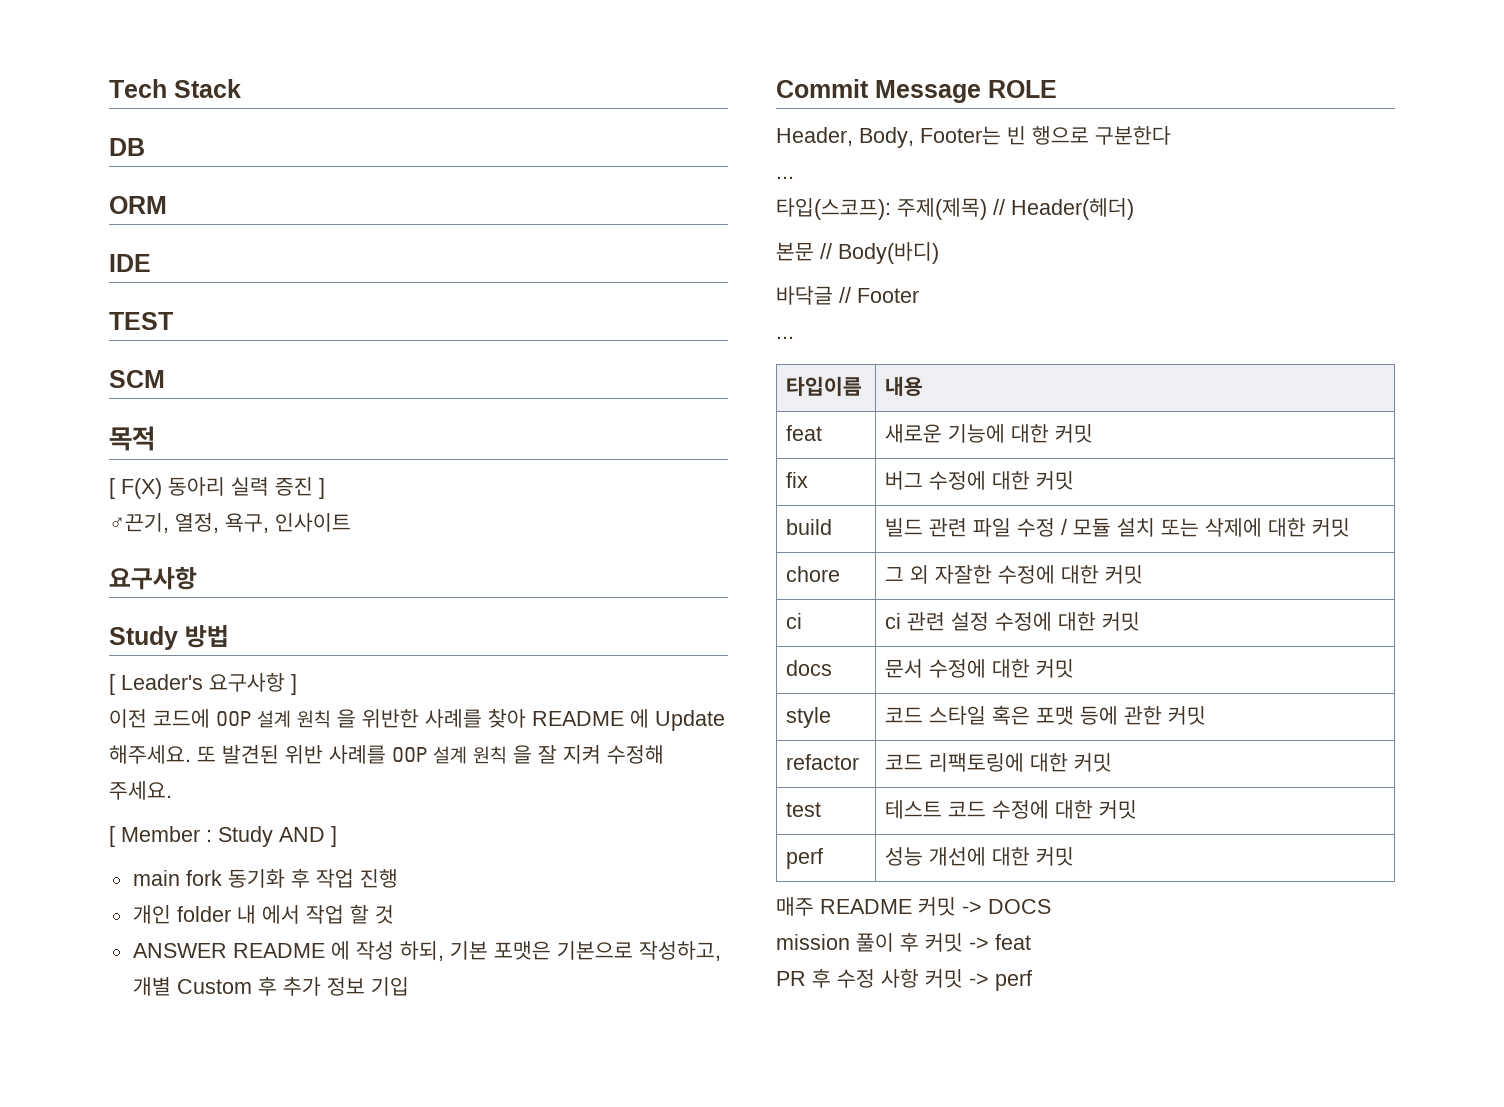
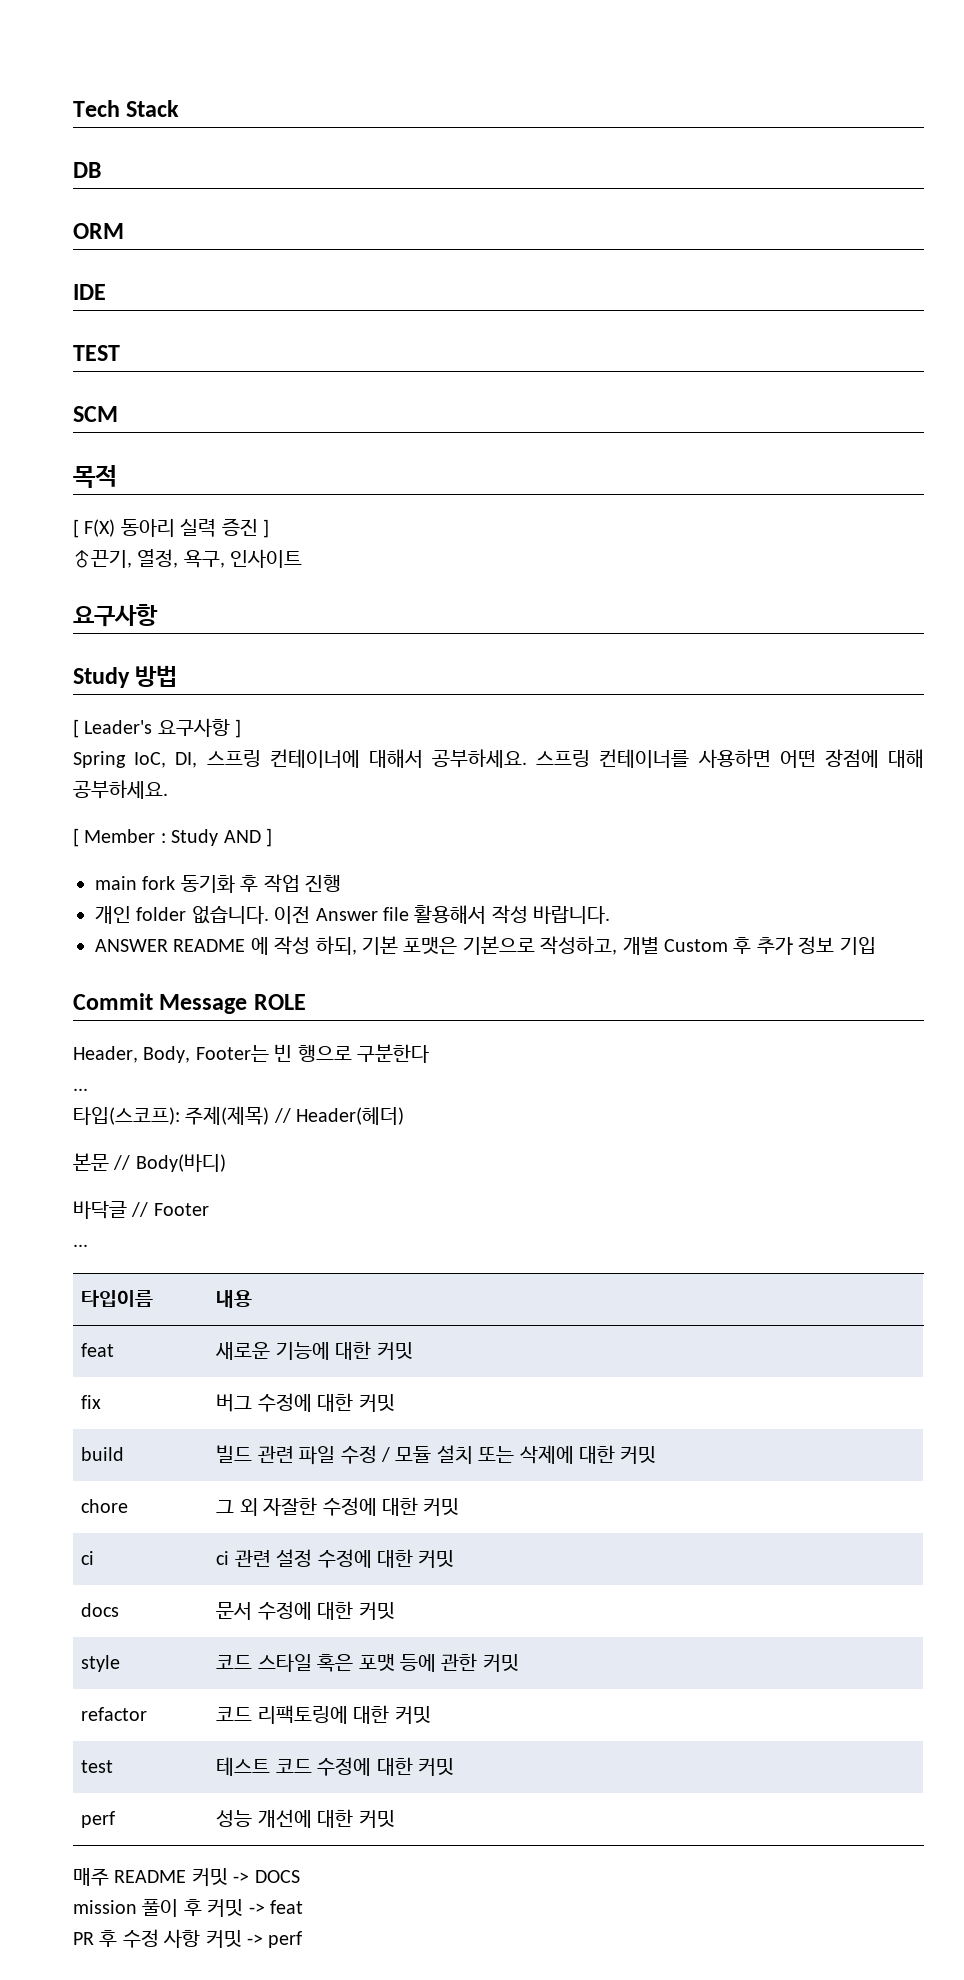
[109,708,725,731] [109,745,664,764] [109,781,172,800] 이전 코드에 OOP 설계 원칙 을 위반한 사례를 찾아 README 에 Update 해주세요. 또 발견된 위반 사례를 OOP 설계 원칙 을 잘 지켜 수정해 주세요. -> [73,749,924,768] [73,780,168,799] Spring IoC, DI, 스프링 컨테이너에 대해서 공부하세요. 스프링 컨테이너를 사용하면 어떤 장점에 대해 공부하세요.
[236,904,394,924] 내 에서 작업 할 것 -> [191,905,611,924] 없습니다. 이전 Answer file 활용해서 작성 바랍니다.

